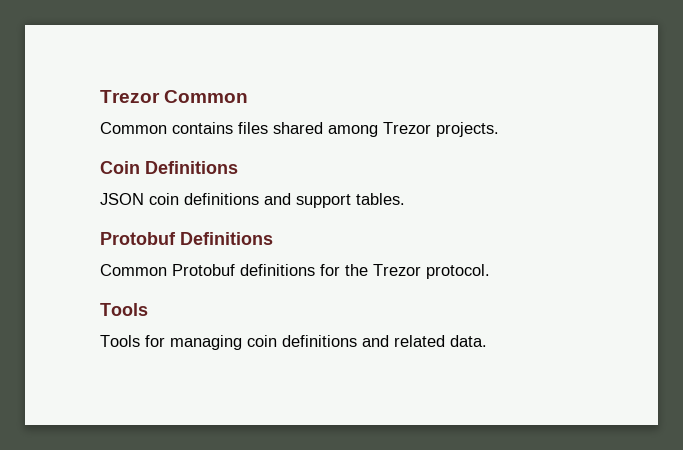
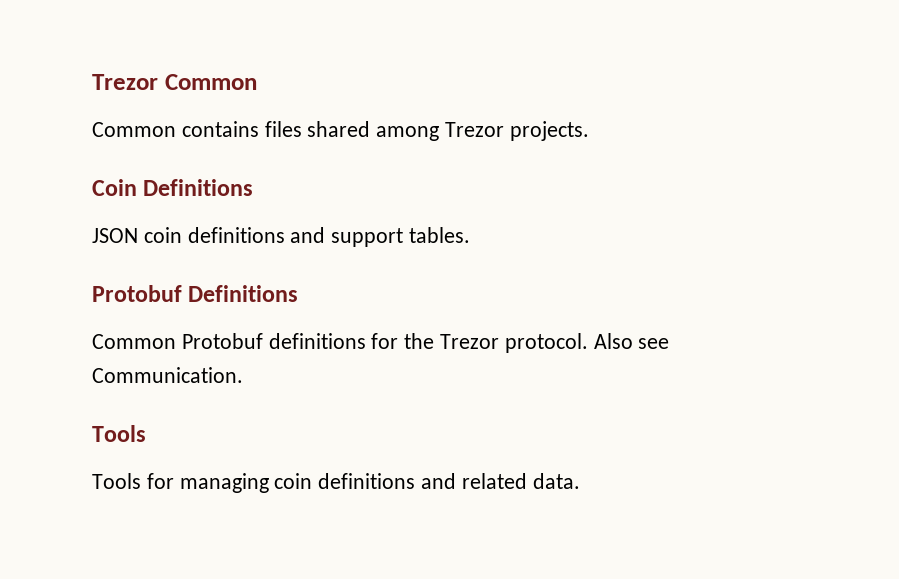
(490, 271) none -> [593,333,670,349] [92,367,243,383] Also see Communication.

